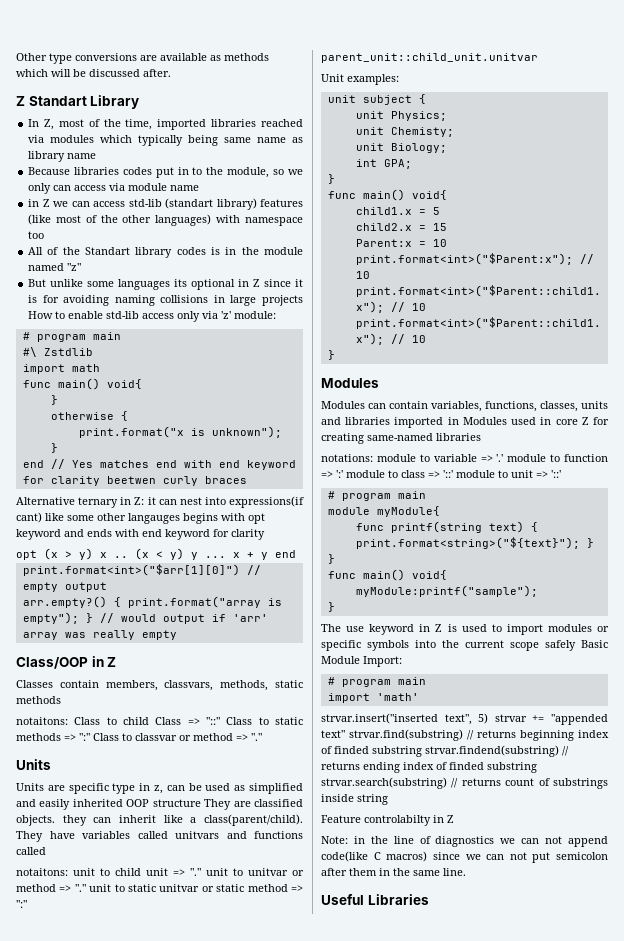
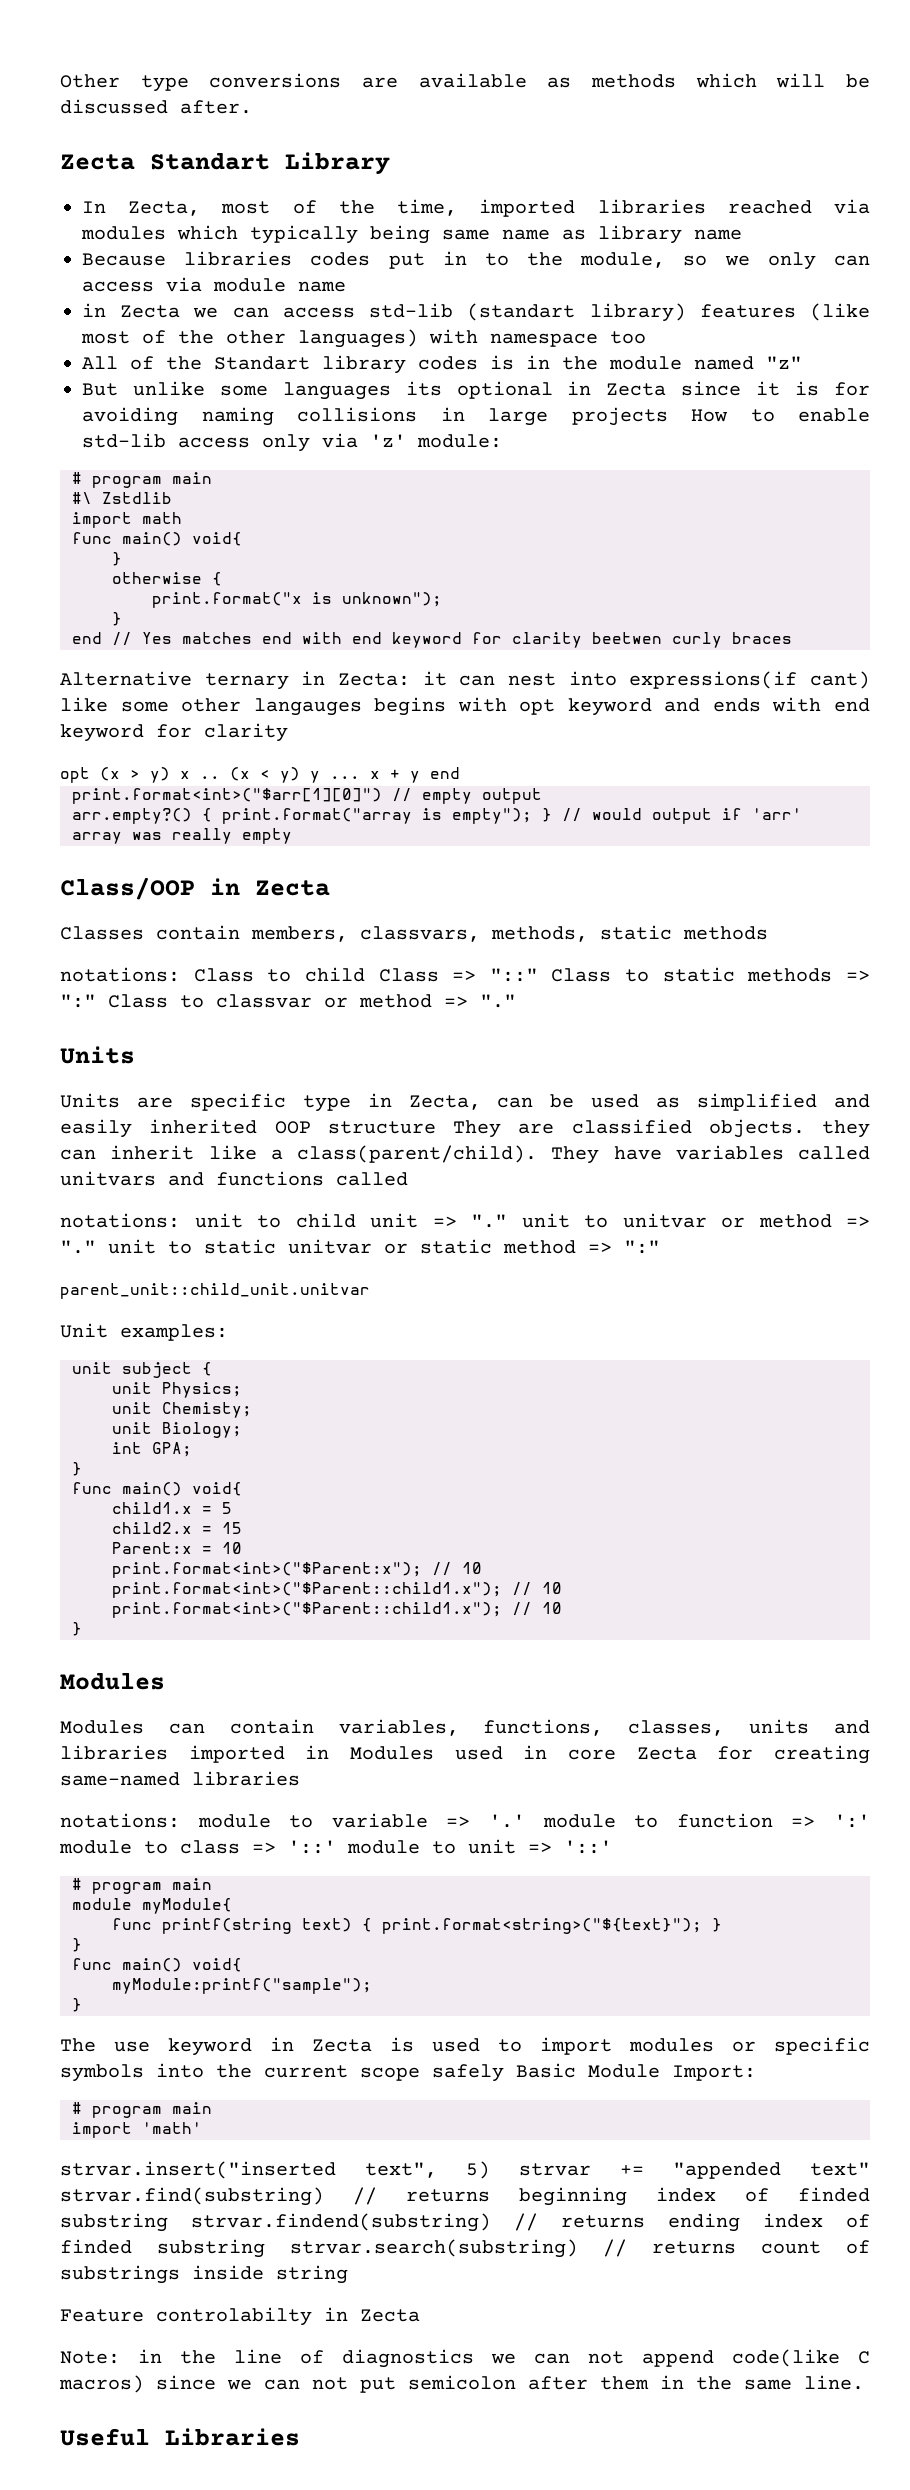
[16,96,25,106] Z -> [60,154,135,170] Zecta
[43,119,54,130] Z, -> [128,201,201,216] Zecta,
[42,199,50,207] Z -> [120,305,181,318] Zecta
[253,279,261,287] Z -> [606,383,667,396] Zecta
[134,497,145,505] Z: -> [338,673,410,686] Zecta:
[107,657,117,667] Z -> [255,880,330,896] Zecta
[16,717,68,725] notaitons: -> [60,967,180,982] notations:
[154,785,163,794] z, -> [408,1095,481,1110] Zecta,
[16,868,68,876] notaitons: -> [60,1213,180,1228] notations:
[581,417,589,425] Z -> [636,1747,697,1760] Zecta
[435,624,443,632] Z -> [312,2039,372,2052] Zecta
[447,815,454,823] Z -> [360,2309,420,2322] Zecta

